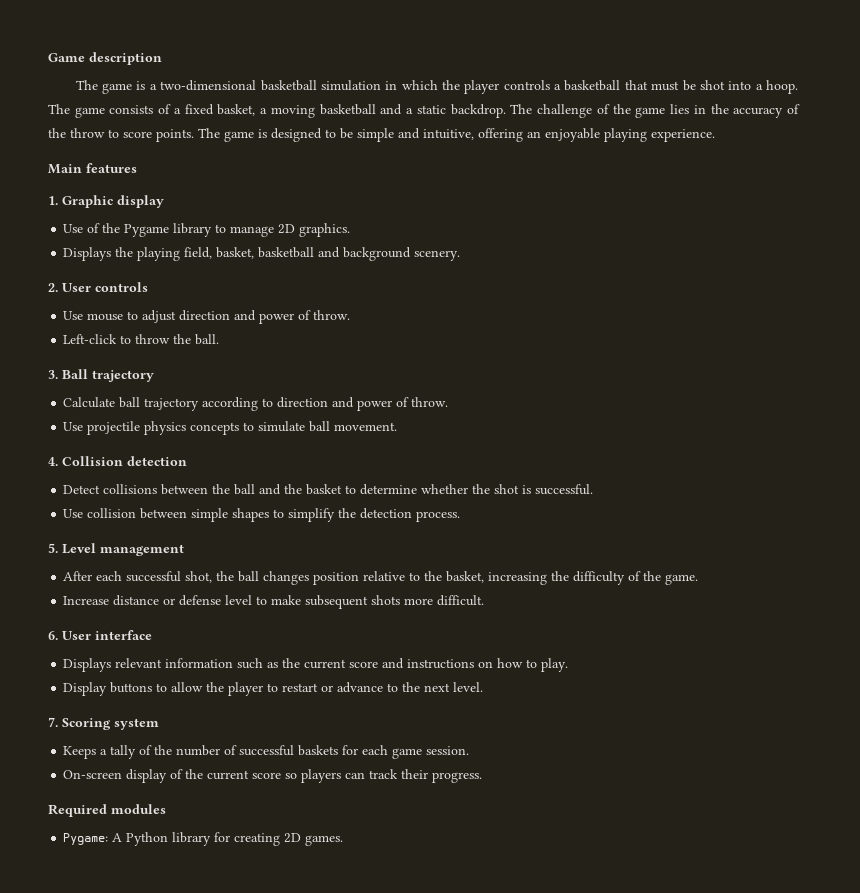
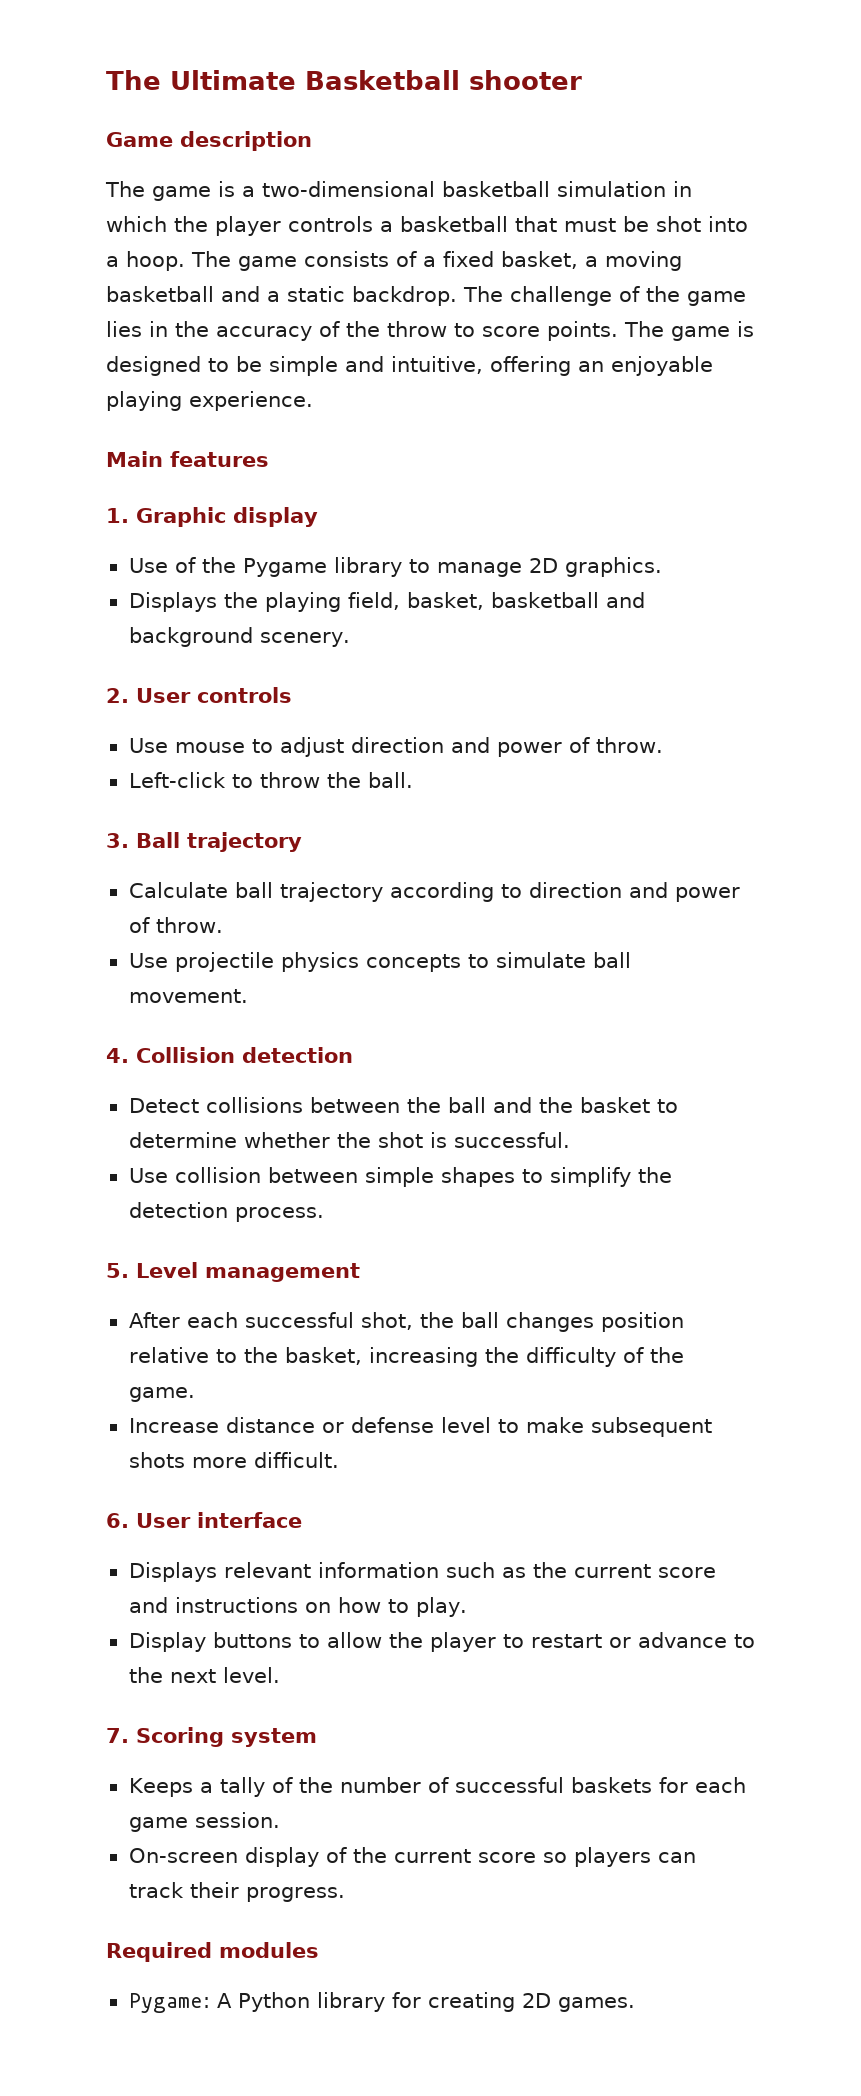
(48, 57) none -> [106,70,582,90] The Ultimate Basketball shooter //

